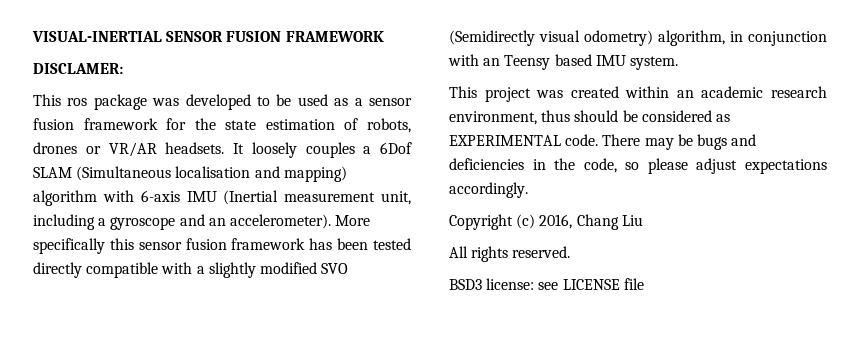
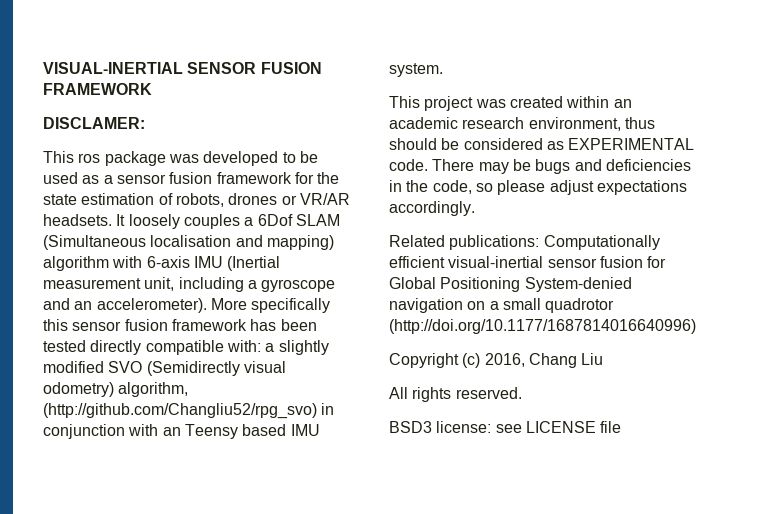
[161,262,193,274] with -> [226,340,261,352] with:
(725, 38) none -> [43,403,317,419] (http://github.com/Changliu52/rpg_svo)
(528, 190) none -> [389,235,660,250] [389,256,667,268] [389,277,632,292] [389,298,615,313] [389,319,696,334] // Related publications: Computationally efficient visual-inertial sensor fusion for Global Positioning System-denied navigation on a small quadrotor (http://doi.org/10.1177/1687814016640996)

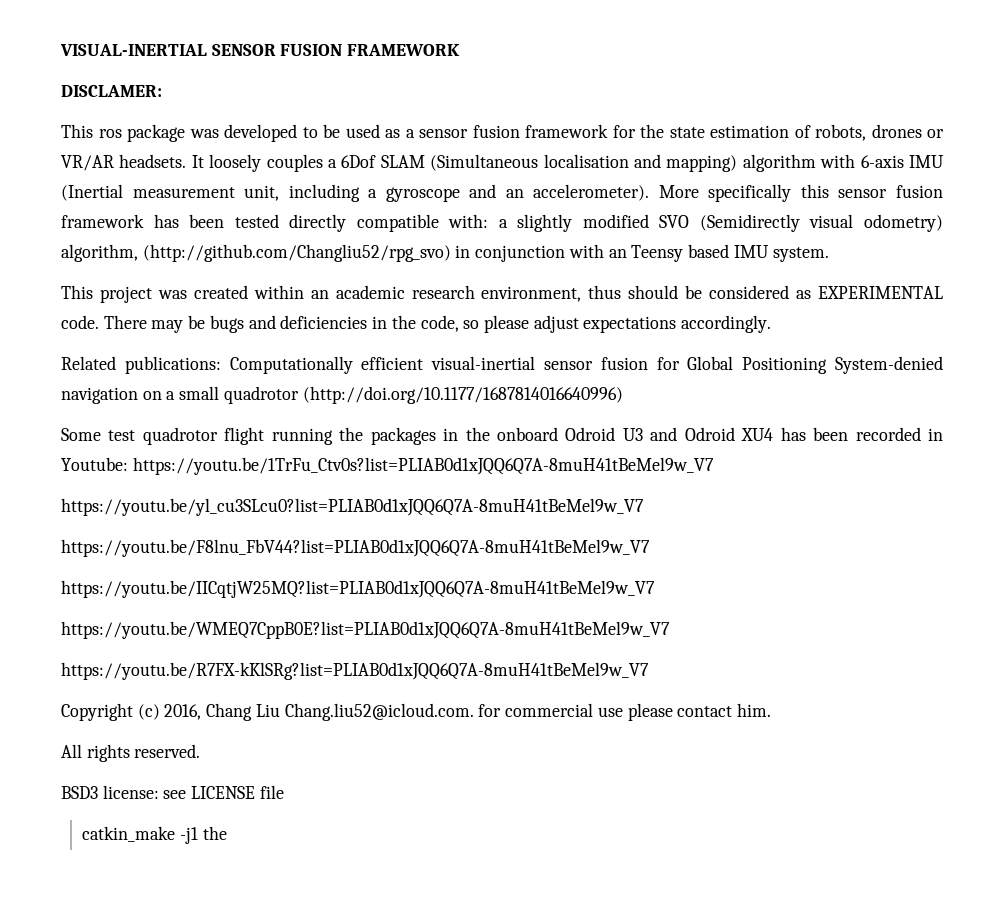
(696, 326) none -> [61,427,944,445] [61,457,714,475] [61,498,644,516] [61,539,650,557] [61,580,655,598] [61,621,670,639] [61,662,649,680] // Some test quadrotor flight running the packages in the onboard Odroid U3 and Odroid XU4 has been recorded in Youtube: https://youtu.be/1TrFu_Ctv0s?list=PLIAB0d1xJQQ6Q7A-8muH41tBeMel9w_V7 // https://youtu.be/yl_cu3SLcu0?list=PLIAB0d1xJQQ6Q7A-8muH41tBeMel9w_V7 // https://youtu.be/F8lnu_FbV44?list=PLIAB0d1xJQQ6Q7A-8muH41tBeMel9w_V7 // https://youtu.be/IICqtjW25MQ?list=PLIAB0d1xJQQ6Q7A-8muH41tBeMel9w_V7 // https://youtu.be/WMEQ7CppB0E?list=PLIAB0d1xJQQ6Q7A-8muH41tBeMel9w_V7 // https://youtu.be/R7FX-kKlSRg?list=PLIAB0d1xJQQ6Q7A-8muH41tBeMel9w_V7
(604, 359) none -> [284,703,771,721] Chang.liu52@icloud.com. for commercial use please contact him.
(622, 427) none -> [82,826,227,844] // catkin_make -j1 the

